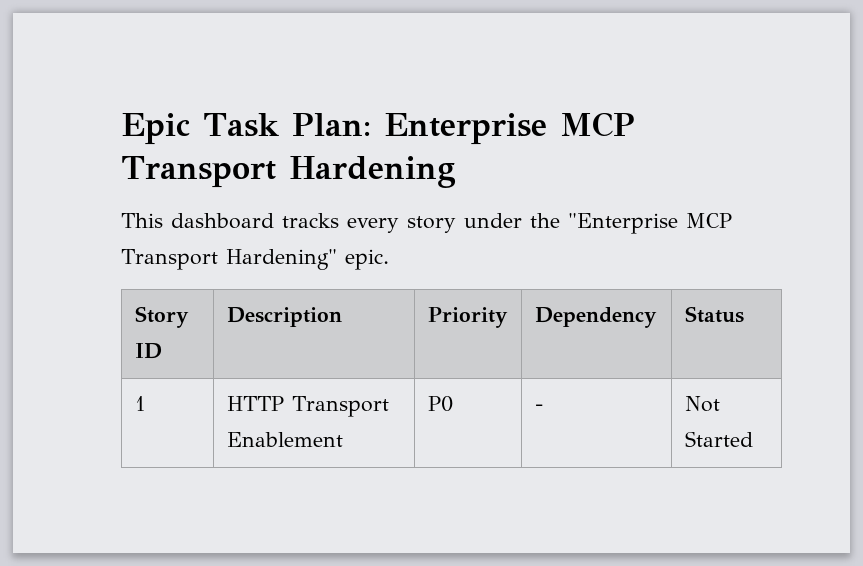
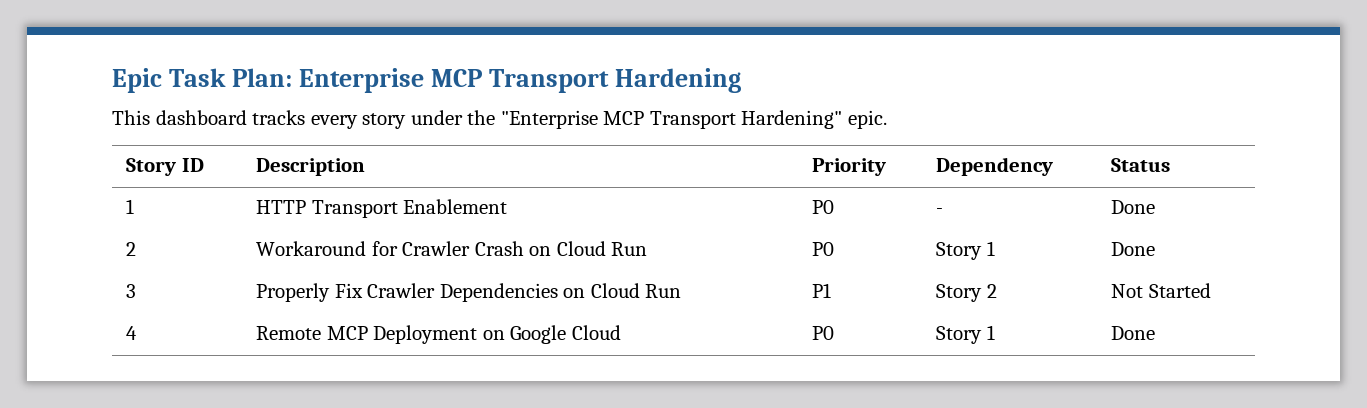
[684,396,720,412] [684,431,753,447] Not Started -> [1111,200,1156,214] [126,242,137,256] [256,241,648,256] [812,242,835,256] [936,241,995,260] [1111,242,1156,256] [126,284,137,298] [256,283,682,302] [812,283,832,298] [936,284,997,302] [1111,283,1211,298] [126,326,138,340] [256,325,621,344] [812,326,835,340] [936,325,995,344] [1111,326,1156,340] Done // 2 | Workaround for Crawler Crash on Cloud Run | P0 | Story 1 | Done // 3 | Properly Fix Crawler Dependencies on Cloud Run | P1 | Story 2 | Not Started // 4 | Remote MCP Deployment on Google Cloud | P0 | Story 1 | Done

